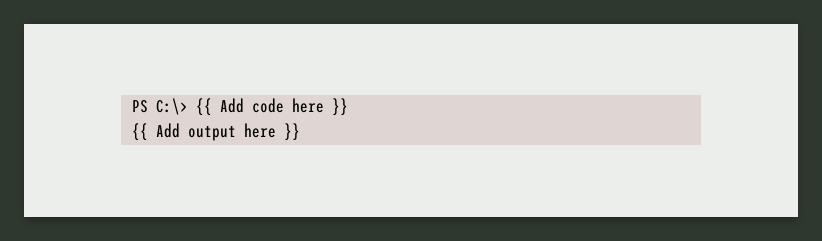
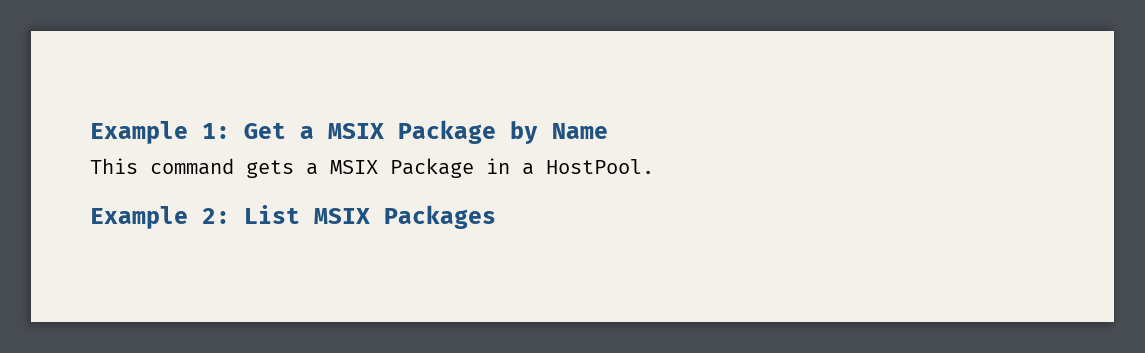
[132,98,349,116] [132,123,301,141] PS C:\> {{ Add code here }} // {{ Add output here }} -> [90,120,608,144] [90,158,654,178] [90,205,496,229] Example 1: Get a MSIX Package by Name // This command gets a MSIX Package in a HostPool. // Example 2: List MSIX Packages

